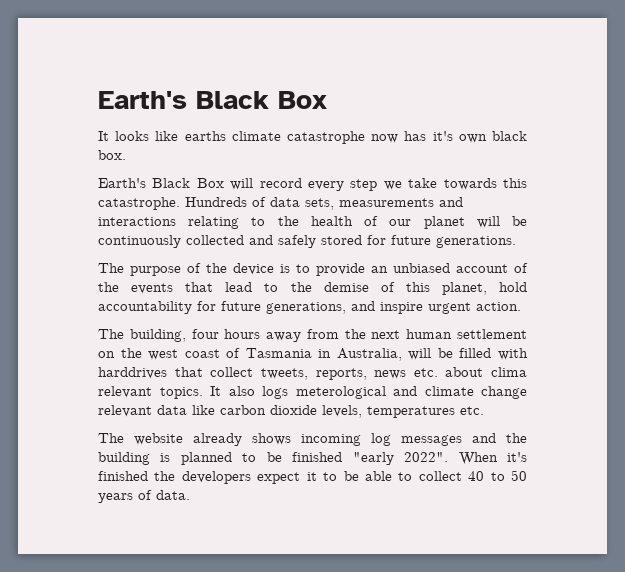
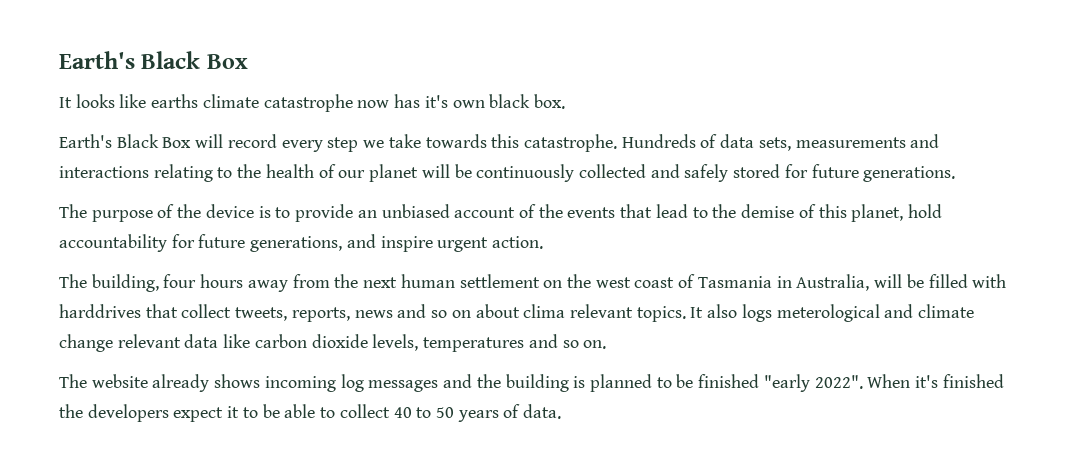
[413,368,438,377] etc. -> [397,304,471,318] and so on
[460,406,484,415] etc. -> [528,334,607,349] and so on.

